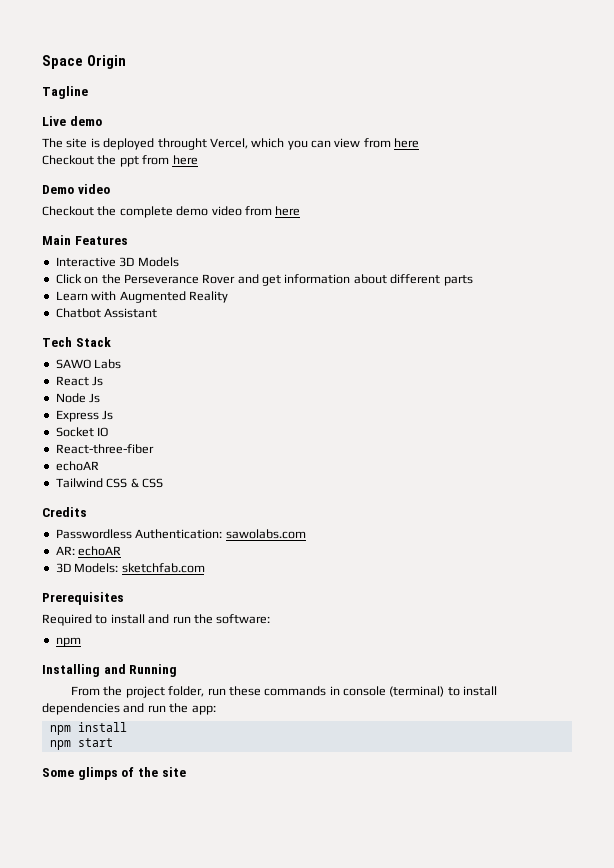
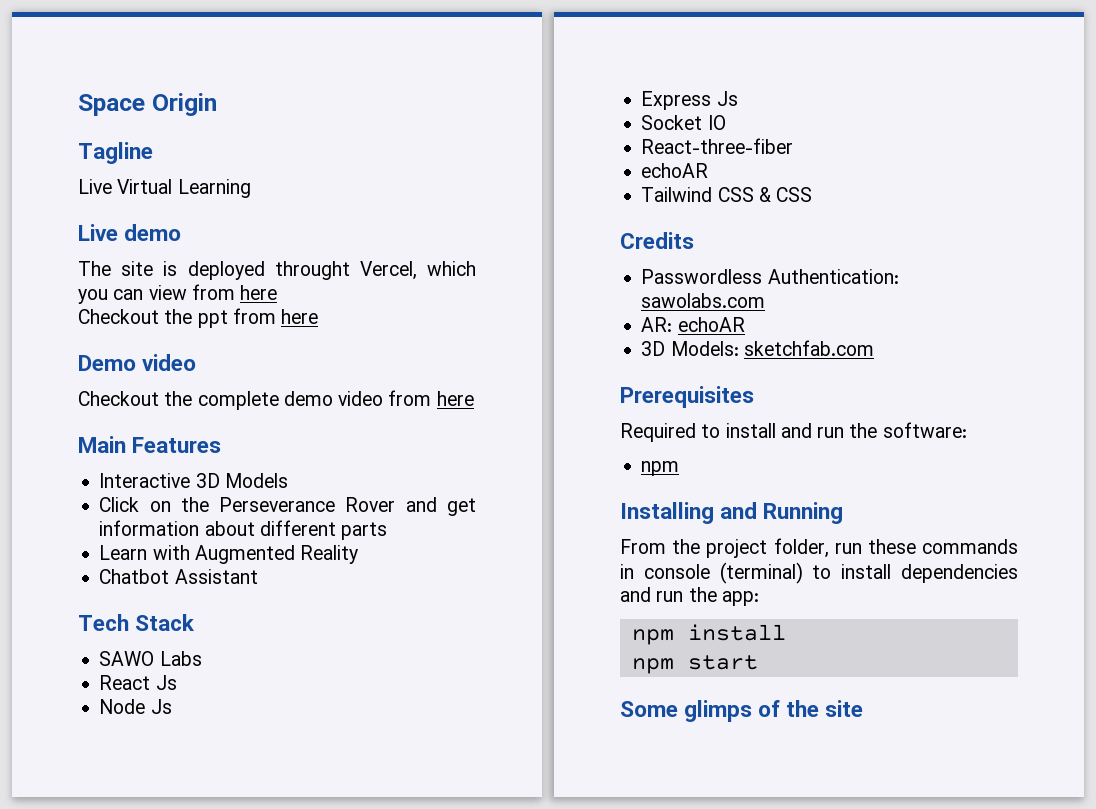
(88, 92) none -> [78,179,251,198] // Live Virtual Learning

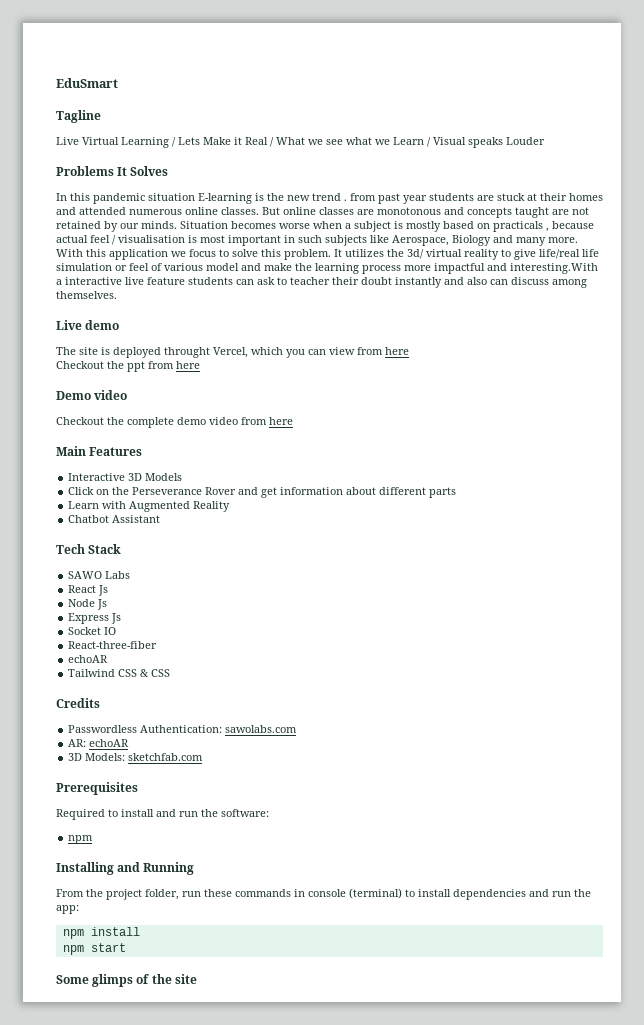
[78,93,217,116] Space Origin -> [56,78,118,88] EduSmart
(251, 188) none -> [172,137,545,148] [56,166,169,176] [56,193,603,204] [56,207,589,218] [56,221,594,232] [56,235,578,246] [56,249,599,260] [56,263,598,274] [56,277,587,288] [56,291,117,299] / Lets Make it Real / What we see what we Learn / Visual speaks Louder // Problems It Solves // In this pandemic situation E-learning is the new trend . from past year students are stuck at their homes and attended numerous online classes. But online classes are monotonous and concepts taught are not retained by our minds. Situation becomes worse when a subject is mostly based on practicals , because actual feel / visualisation is most important in such subjects like Aerospace, Biology and many more. With this application we focus to solve this problem. It utilizes the 3d/ virtual reality to give life/real life simulation or feel of various model and make the learning process more impactful and interesting.With a interactive live feature students can ask to teacher their doubt instantly and also can discuss among themselves.

